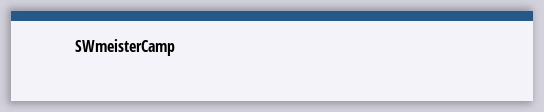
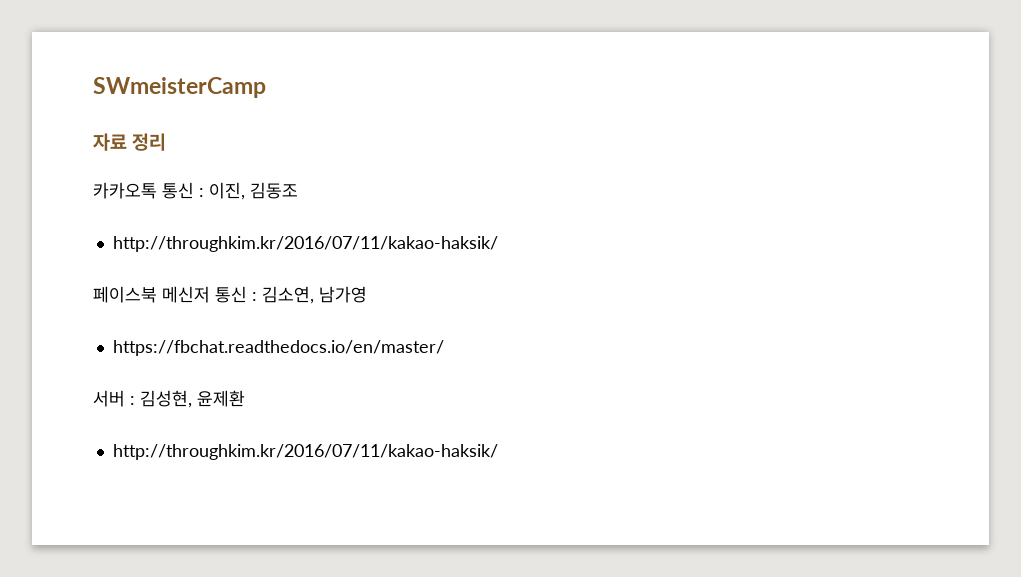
(175, 47) none -> [93,133,167,151] [93,182,298,200] [112,236,498,252] [93,286,367,304] [112,340,444,356] [93,390,245,408] [112,444,498,460] // 자료 정리 // 카카오톡 통신 : 이진, 김동조 // http://throughkim.kr/2016/07/11/kakao-haksik/ // 페이스북 메신저 통신 : 김소연, 남가영 // https://fbchat.readthedocs.io/en/master/ // 서버 : 김성현, 윤제환 // http://throughkim.kr/2016/07/11/kakao-haksik/

